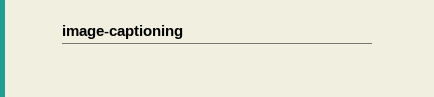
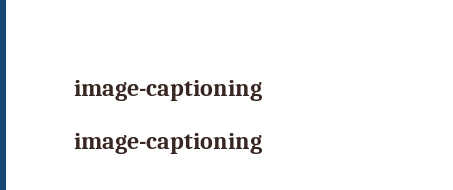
[62,25,183,39] image-captioning -> [74,80,262,101] [74,133,262,154] image-captioning // image-captioning

